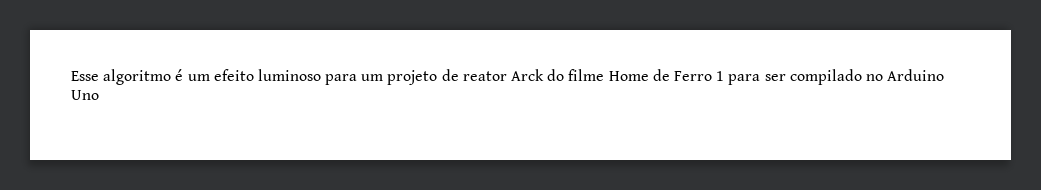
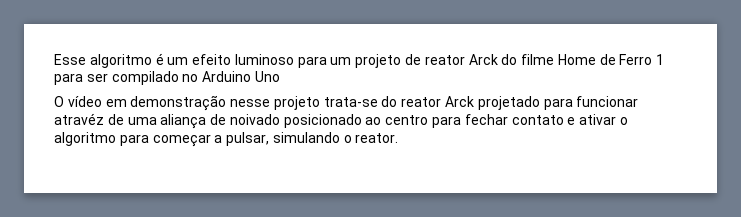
(99, 95) none -> [54,95,639,111] [54,113,628,129] [54,132,399,147] // O vídeo em demonstração nesse projeto trata-se do reator Arck projetado para funcionar atravéz de uma aliança de noivado posicionado ao centro para fechar contato e ativar o algoritmo para começar a pulsar, simulando o reator.

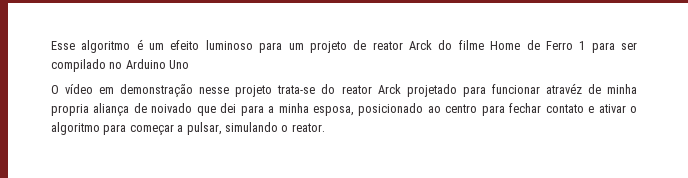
[127,117,157,125] uma -> [607,84,637,94] [51,104,89,116] minha propria
(280, 119) none -> [196,103,355,116] que dei para a minha esposa,

